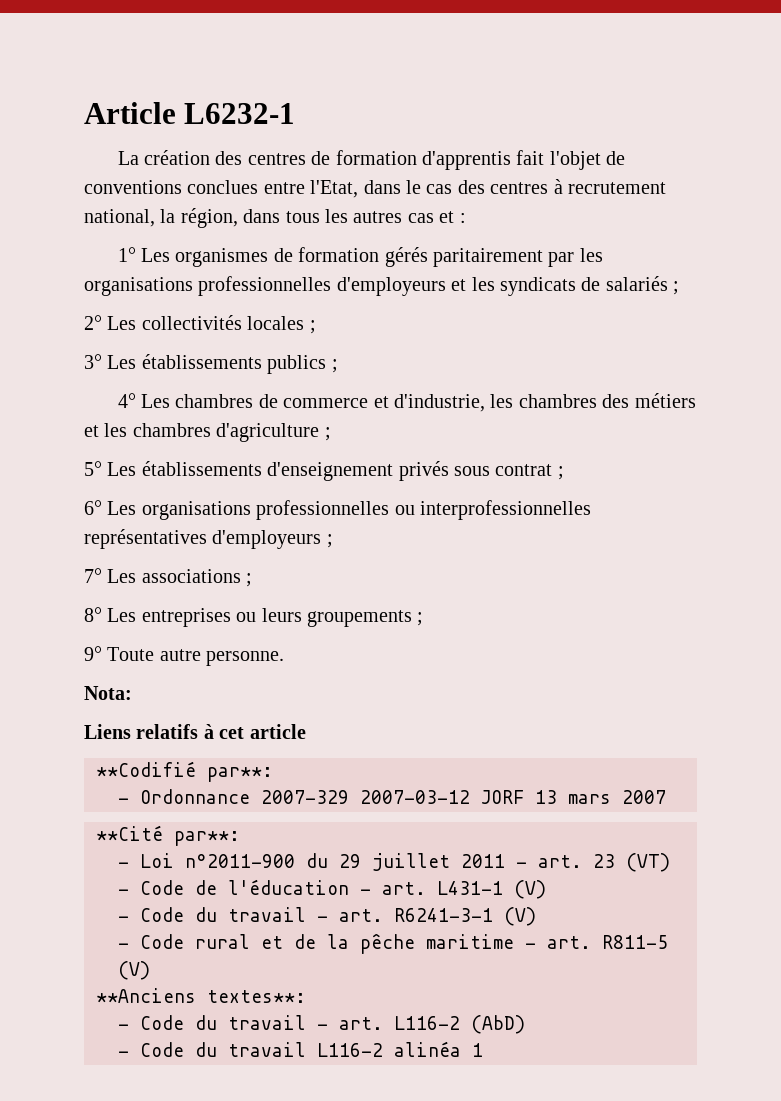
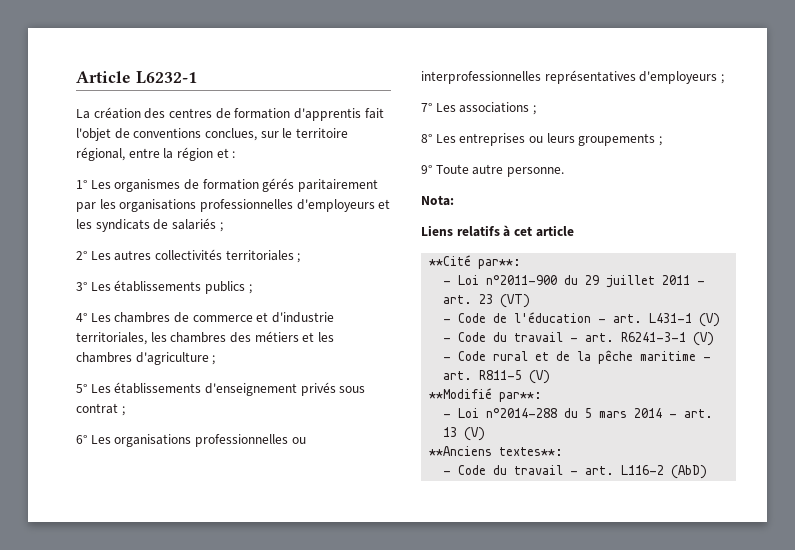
[187,179,666,198] [84,208,434,228] conclues entre l'Etat, dans le cas des centres à recrutement national, la région, dans tous les autres cas -> [204,128,348,141] [76,147,213,161] conclues, sur le territoire régional, entre la région
[141,315,305,330] collectivités locales -> [114,249,294,261] autres collectivités territoriales
[393,394,485,412] d'industrie, -> [271,312,334,323] [76,332,147,345] d'industrie territoriales,
[96,761,273,782] [118,789,666,804] // **Codifié par**: // - Ordonnance 2007-329 2007-03-12 JORF 13 mars 2007 -> (574, 231) none
(150, 970) none -> [429,388,543,402] [443,408,714,418] [443,427,486,441] // **Modifié par**: // - Loi n°2014-288 du 5 mars 2014 - art. 13 (V)
[118,1041,483,1057] // - Code du travail L116-2 alinéa 1 -> (708, 472) none

